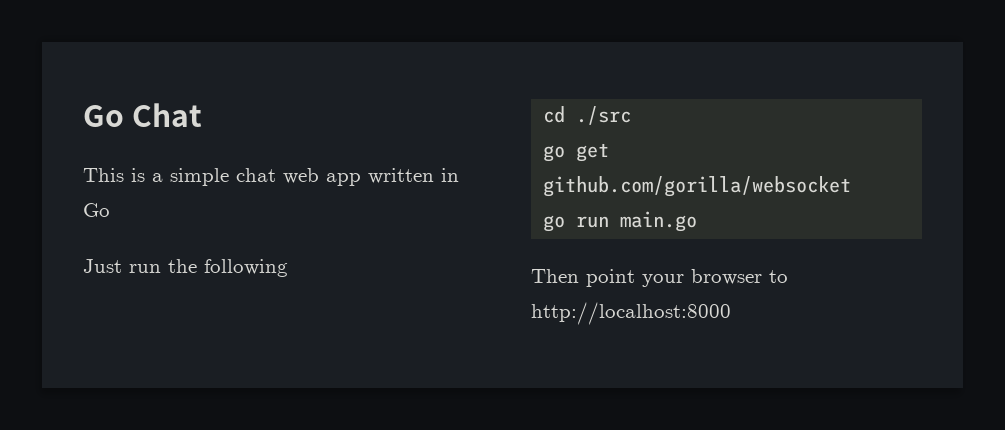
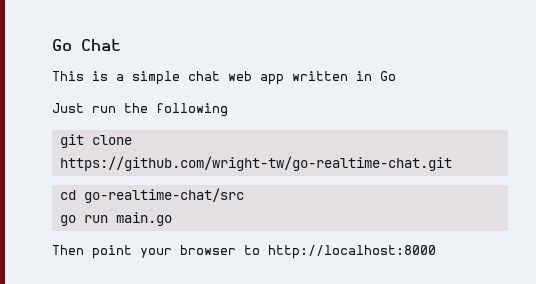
[543,106,632,125] [543,143,610,162] [543,176,852,197] cd ./src // go get github.com/gorilla/websocket -> [59,134,132,148] [59,156,452,171] [59,188,244,203] git clone https://github.com/wright-tw/go-realtime-chat.git // cd go-realtime-chat/src

